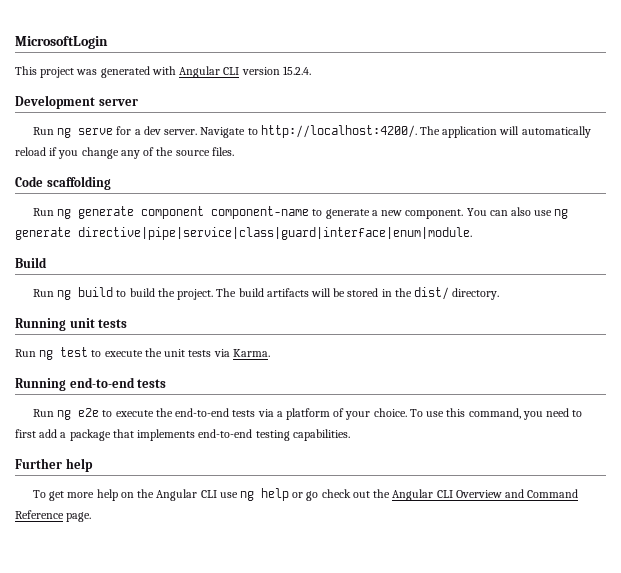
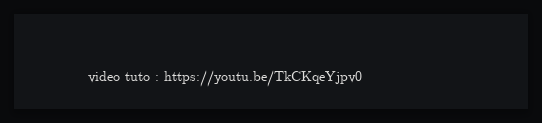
[15,36,108,49] [15,66,311,78] [15,95,138,109] [32,125,591,138] [15,147,234,159] [15,176,111,190] [32,206,569,219] [15,227,472,240] [15,257,47,268] [32,287,500,300] [15,318,128,331] [15,347,270,360] [15,377,167,391] [32,408,583,420] [15,429,350,441] [15,458,93,472] [32,488,579,501] [15,510,92,522] MicrosoftLogin // This project was generated with Angular CLI version 15.2.4. // Development server // Run ng serve for a dev server. Navigate to http://localhost:4200/. The application will automatically reload if you change any of the source files. // Code scaffolding // Run ng generate component component-name to generate a new component. You can also use ng generate directive|pipe|service|class|guard|interface|enum|module. // Build // Run ng build to build the project. The build artifacts will be stored in the dist/ directory. // Running unit tests // Run ng test to execute the unit tests via Karma. // Running end-to-end tests // Run ng e2e to execute the end-to-end tests via a platform of your choice. To use this command, you need to first add a package that implements end-to-end testing capabilities. // Further help // To get more help on the Angular CLI use ng help or go check out the Angular CLI Overview and Command Reference page. -> [88,70,362,87] video tuto : https://youtu.be/TkCKqeYjpv0

